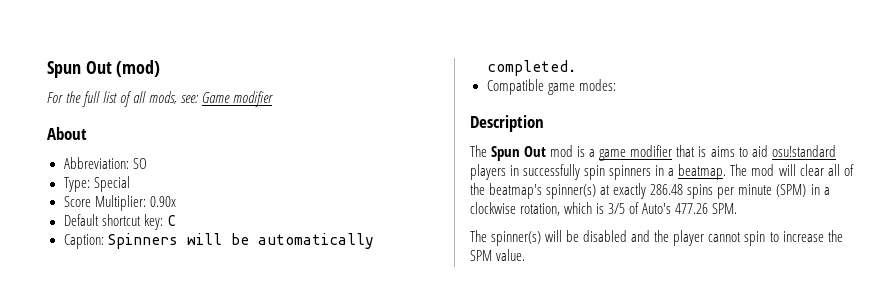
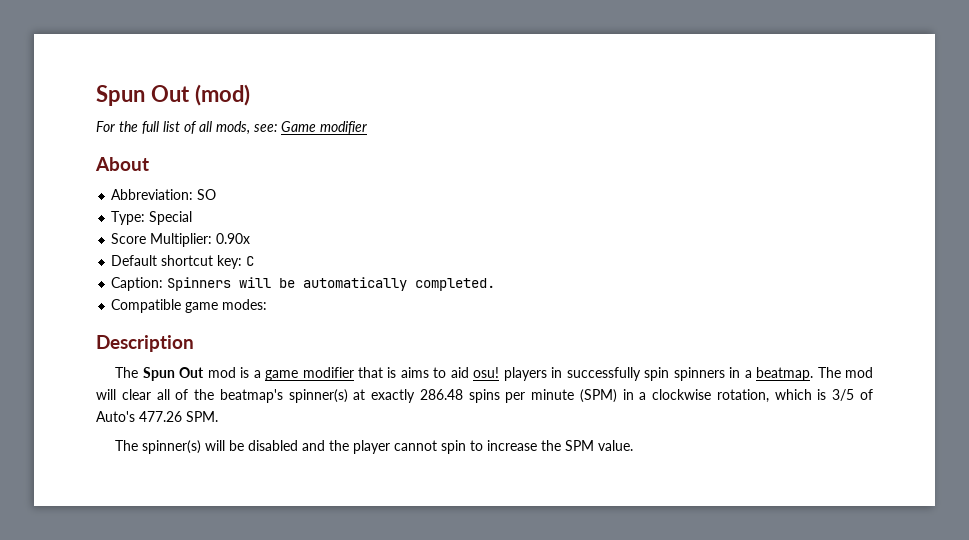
[771,145,836,157] osu!standard -> [473,367,500,378] osu!

